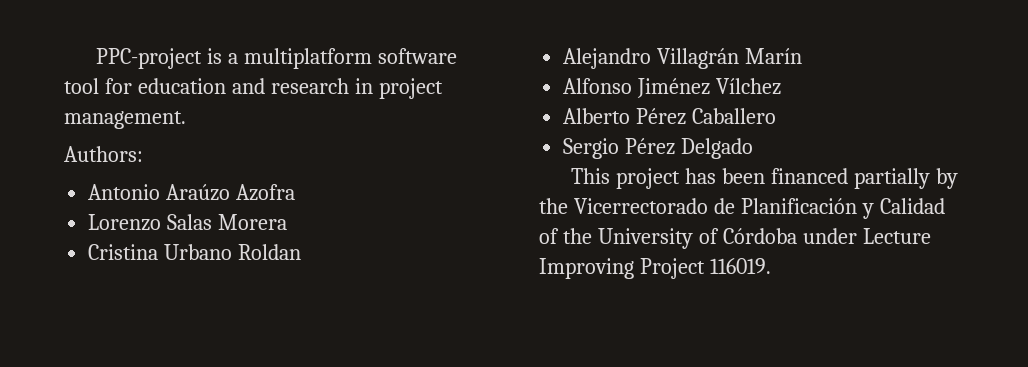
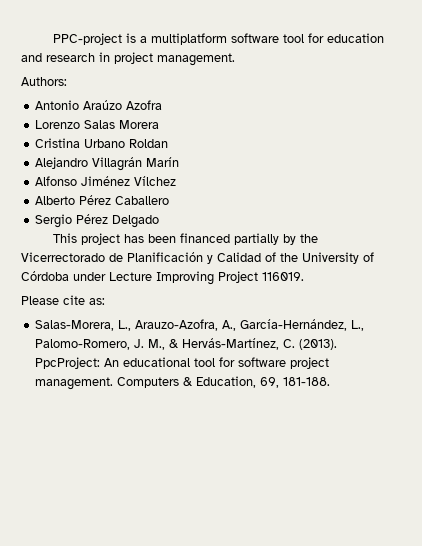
(771, 266) none -> [21,295,105,305] [35,319,365,331] [35,338,338,350] [35,357,330,369] [35,376,331,390] // Please cite as: // Salas-Morera, L., Arauzo-Azofra, A., García-Hernández, L., Palomo-Romero, J. M., & Hervás-Martínez, C. (2013). PpcProject: An educational tool for software project management. Computers & Education, 69, 181-188.

